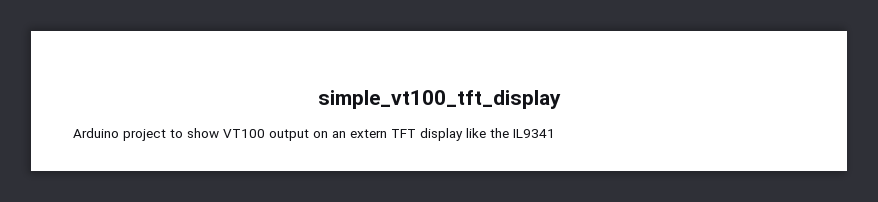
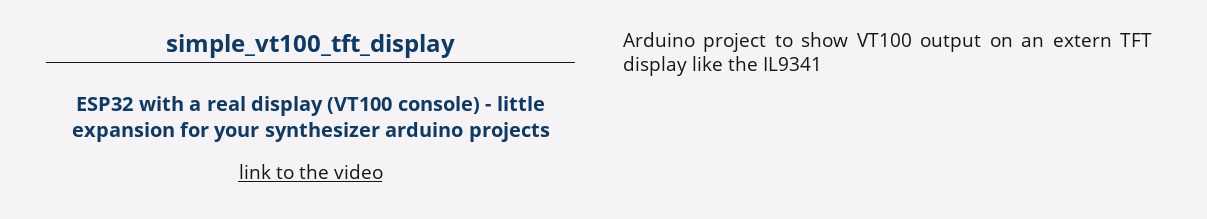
(561, 99) none -> [76,96,545,116] [71,122,550,142] [238,164,383,179] // ESP32 with a real display (VT100 console) - little expansion for your synthesizer arduino projects // link to the video

